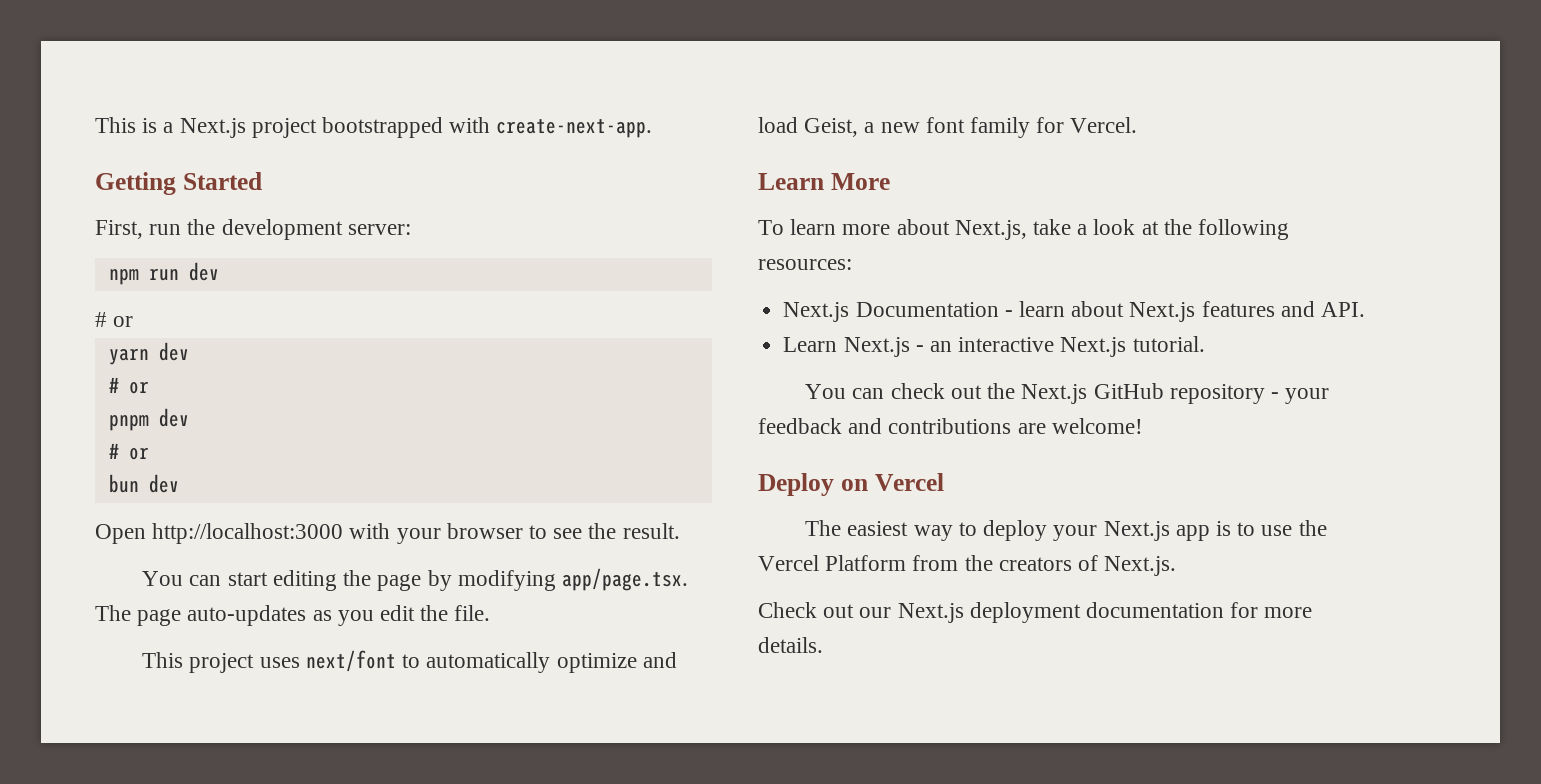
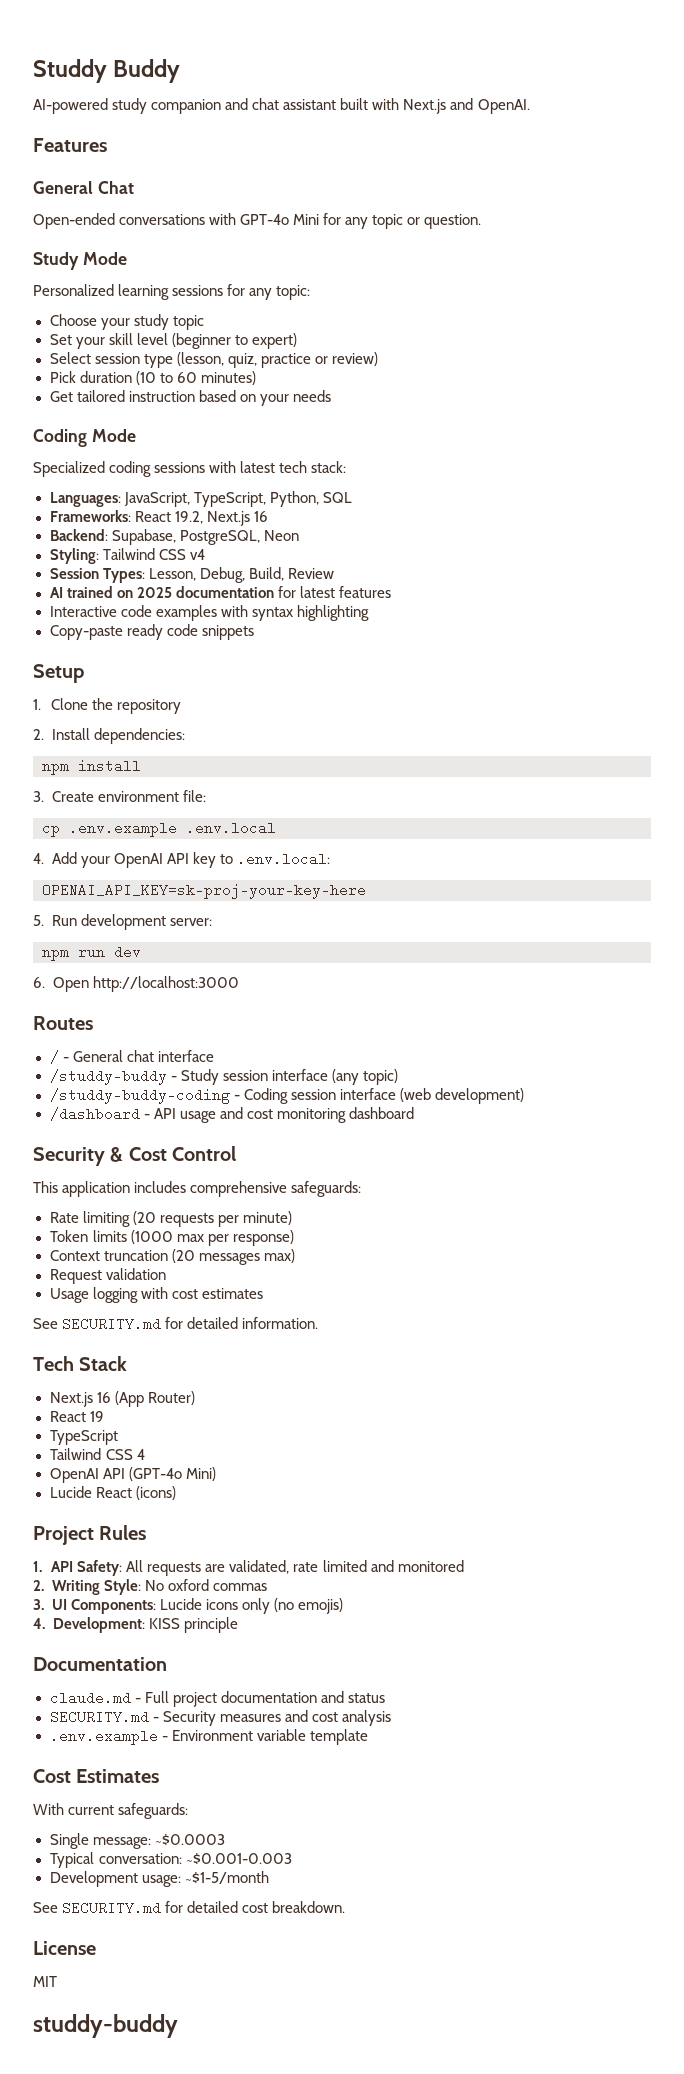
[95,117,653,138] [95,172,262,195] [95,219,216,239] This is a Next.js project bootstrapped with create-next-app. // Getting Started // First, run the -> [33,59,181,83] [33,98,530,114] [33,138,107,152] [33,181,134,194] [33,213,482,229] [33,252,127,270] [33,284,311,300] [49,314,204,330] [49,333,297,349] [49,352,378,368] [49,371,256,385] [49,390,331,406] [33,429,136,447] [33,461,347,477] [49,491,352,507] [49,510,268,526] [49,529,299,545] [49,548,205,564] [49,567,334,583] [49,586,391,598] [49,605,369,621] [49,624,254,640] [33,664,84,683] [33,698,182,714] [33,728,185,744] [42,759,141,775] [33,790,206,802] [42,821,276,837] [33,852,330,868] [42,883,366,899] [33,915,77,926] Studdy Buddy // AI-powered study companion and chat assistant built with Next.js and OpenAI. // Features // General Chat // Open-ended conversations with GPT-4o Mini for any topic or question. // Study Mode // Personalized learning sessions for any topic: // Choose your study topic // Set your skill level (beginner to expert) // Select session type (lesson, quiz, practice or review) // Pick duration (10 to 60 minutes) // Get tailored instruction based on your needs // Coding Mode // Specialized coding sessions with latest tech stack: // Languages: JavaScript, TypeScript, Python, SQL // Frameworks: React 19.2, Next.js 16 // Backend: Supabase, PostgreSQL, Neon // Styling: Tailwind CSS v4 // Session Types: Lesson, Debug, Build, Review // AI trained on 2025 documentation for latest features // Interactive code examples with syntax highlighting // Copy-paste ready code snippets // Setup // 1. Clone the repository // 2. Install dependencies: // npm install // 3. Create environment file: // cp .env.example .env.local // 4. Add your OpenAI API key to .env.local: // OPENAI_API_KEY=sk-proj-your-key-here // 5. Run
[95,312,134,327] [108,342,189,365] [108,377,149,394] [108,408,189,431] [108,443,149,460] [108,474,179,493] [95,523,680,544] [142,568,688,591] [95,605,491,626] [142,650,677,673] [758,117,1138,138] [758,173,890,190] [758,219,1290,240] [758,259,852,270] [783,301,1365,322] [783,336,1205,357] [805,383,1330,404] [758,418,1143,434] [758,473,944,496] [805,520,1327,541] [758,555,1177,576] [758,602,1313,623] [758,637,823,653] # or // yarn dev // # or // pnpm dev // # or // bun dev // Open http://localhost:3000 with your browser to see the result. // You can start editing the page by modifying app/page.tsx. The page auto-updates as you edit the file. // This project uses next/font to automatically optimize and load Geist, a new font family for Vercel. // Learn More // To learn more about Next.js, take a look at the following resources: // Next.js Documentation - learn about Next.js features and API. // Learn Next.js - an interactive Next.js tutorial. // You can check out the Next.js GitHub repository - your feedback and contributions are welcome! // Deploy on Vercel // The easiest way to deploy your Next.js app is to use the Vercel Platform from the creators of Next.js. // Check out our Next.js deployment documentation for more details. -> [33,976,239,992] [33,1016,93,1030] [49,1050,214,1064] [49,1069,398,1085] [49,1088,524,1104] [49,1107,414,1123] [33,1146,237,1166] [33,1181,362,1197] [49,1211,292,1227] [49,1230,294,1246] [49,1249,295,1265] [49,1268,166,1284] [49,1287,263,1303] [33,1317,319,1331] [33,1356,128,1371] [49,1391,195,1407] [49,1411,104,1422] [49,1430,119,1445] [49,1448,145,1460] [49,1467,216,1483] [49,1486,176,1500] [33,1525,147,1545] [33,1560,464,1576] [33,1579,267,1595] [33,1598,343,1614] [33,1617,238,1633] [33,1657,167,1671] [49,1691,385,1707] [49,1710,391,1726] [49,1729,368,1745] [33,1769,160,1783] [33,1803,189,1819] [49,1833,225,1849] [49,1852,292,1868] [49,1871,269,1887] [33,1901,346,1915] [33,1941,96,1955] [33,1976,57,1987] [33,2014,178,2038] 6. Open http://localhost:3000 // Routes // / - General chat interface // /studdy-buddy - Study session interface (any topic) // /studdy-buddy-coding - Coding session interface (web development) // /dashboard - API usage and cost monitoring dashboard // Security & Cost Control // This application includes comprehensive safeguards: // Rate limiting (20 requests per minute) // Token limits (1000 max per response) // Context truncation (20 messages max) // Request validation // Usage logging with cost estimates // See SECURITY.md for detailed information. // Tech Stack // Next.js 16 (App Router) // React 19 // TypeScript // Tailwind CSS 4 // OpenAI API (GPT-4o Mini) // Lucide React (icons) // Project Rules // 1. API Safety: All requests are validated, rate limited and monitored // 2. Writing Style: No oxford commas // 3. UI Components: Lucide icons only (no emojis) // 4. Development: KISS principle // Documentation // claude.md - Full project documentation and status // SECURITY.md - Security measures and cost analysis // .env.example - Environment variable template // Cost Estimates // With current safeguards: // Single message: ~$0.0003 // Typical conversation: ~$0.001-0.003 // Development usage: ~$1-5/month // See SECURITY.md for detailed cost breakdown. // License // MIT // studdy-buddy

